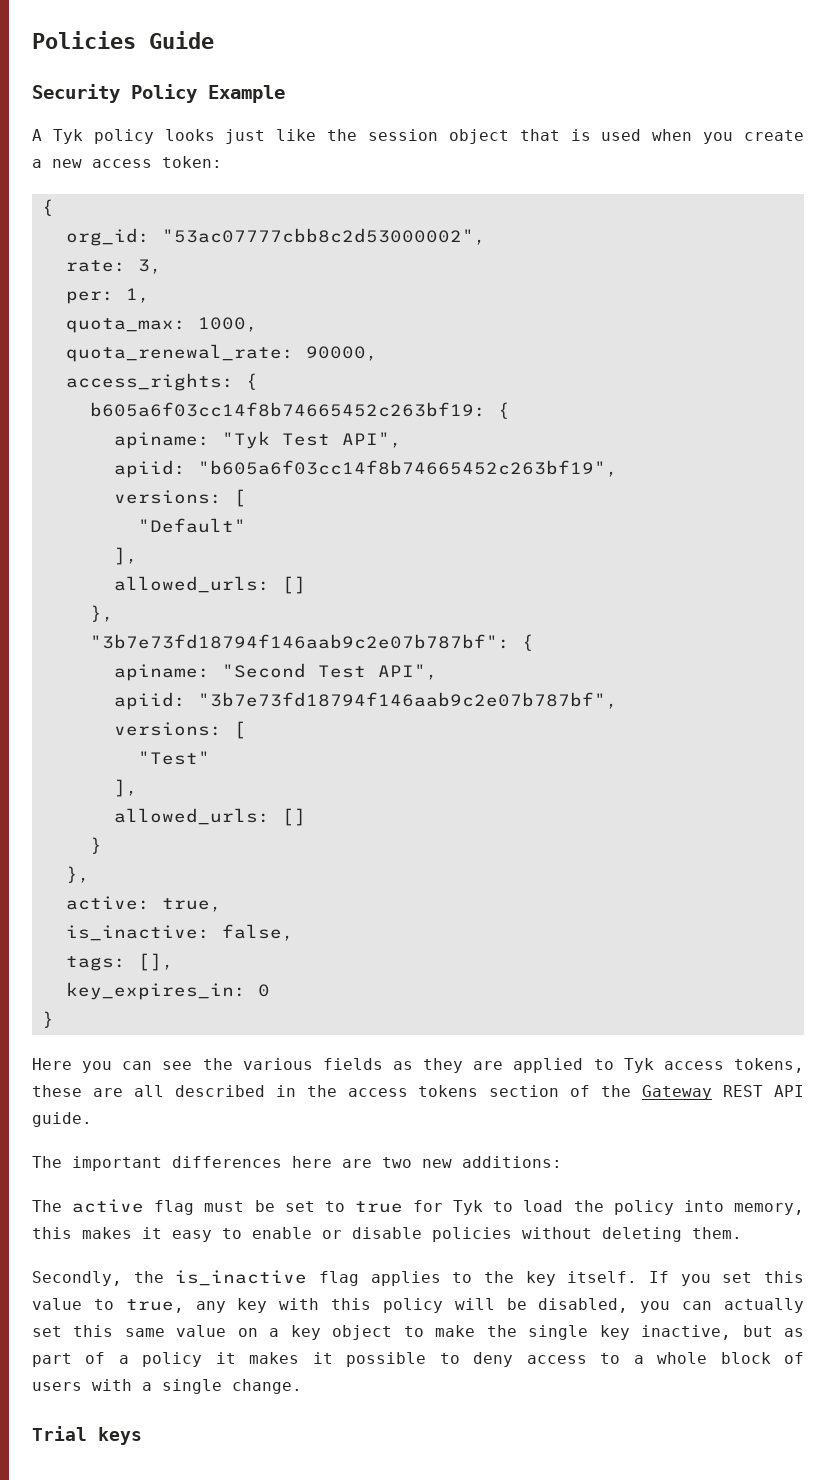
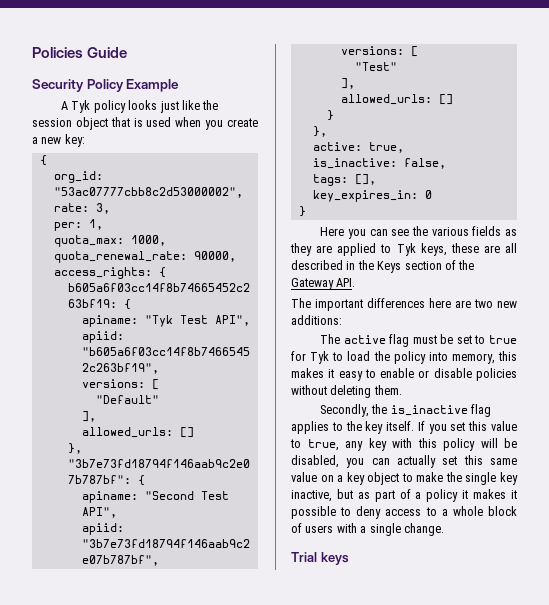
[92,156,222,168] access token: -> [64,134,85,147] key:
[663,1058,804,1073] access tokens, -> [420,243,447,256] keys,
[347,1085,479,1097] access tokens -> [377,261,402,273] Keys
[723,1085,804,1097] [32,1112,92,1127] REST API guide. -> [336,278,356,287] API.

